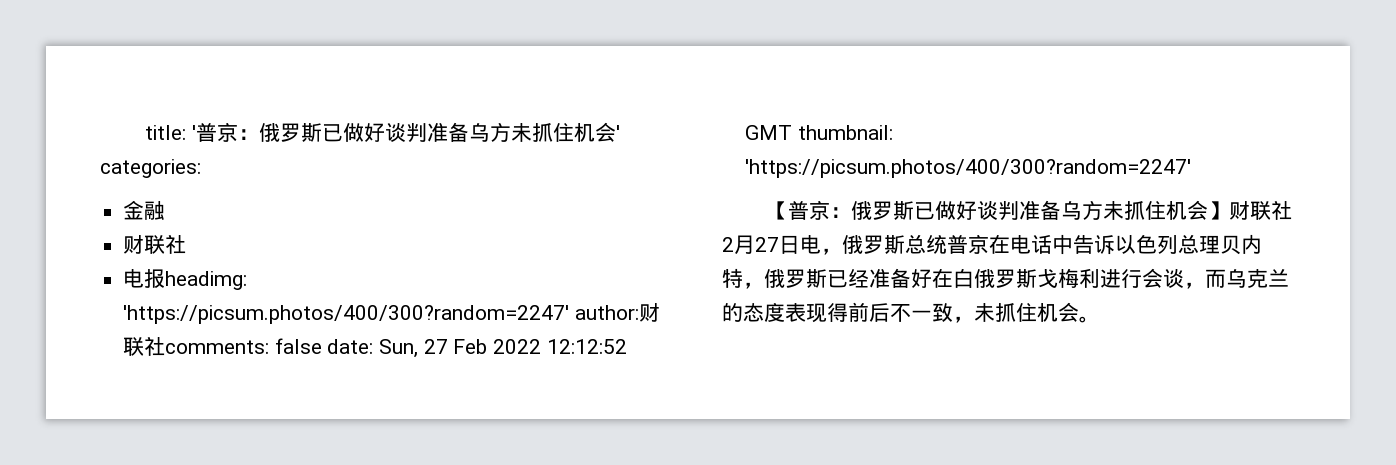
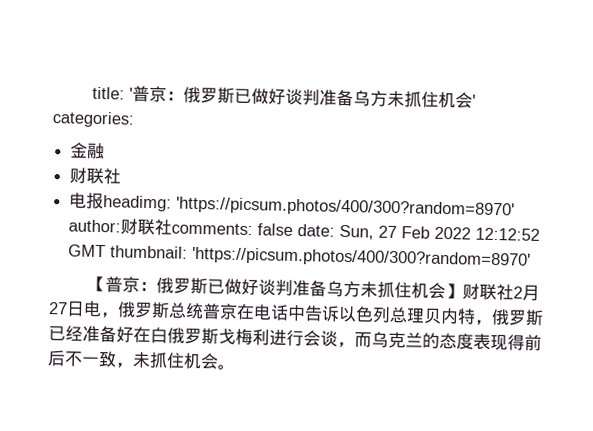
[123,305,570,324] 'https://picsum.photos/400/300?random=2247' -> [176,196,516,219] 'https://picsum.photos/400/300?random=8970'
[745,159,1192,178] 'https://picsum.photos/400/300?random=2247' -> [192,246,532,269] 'https://picsum.photos/400/300?random=8970'

